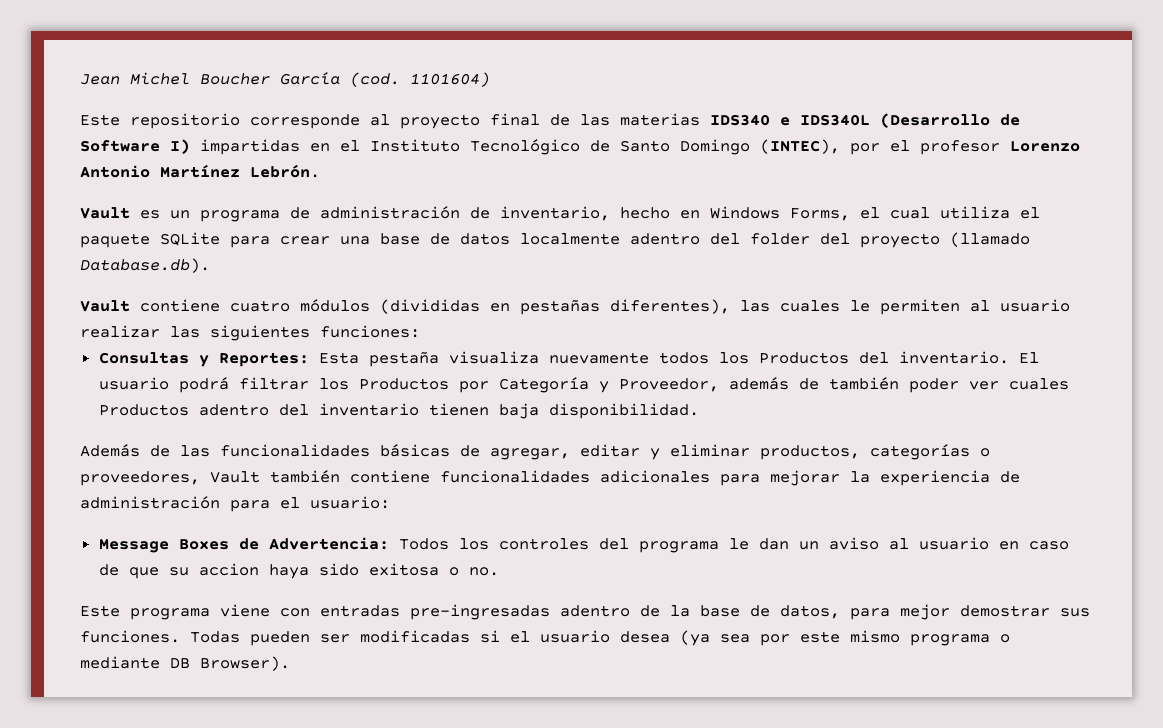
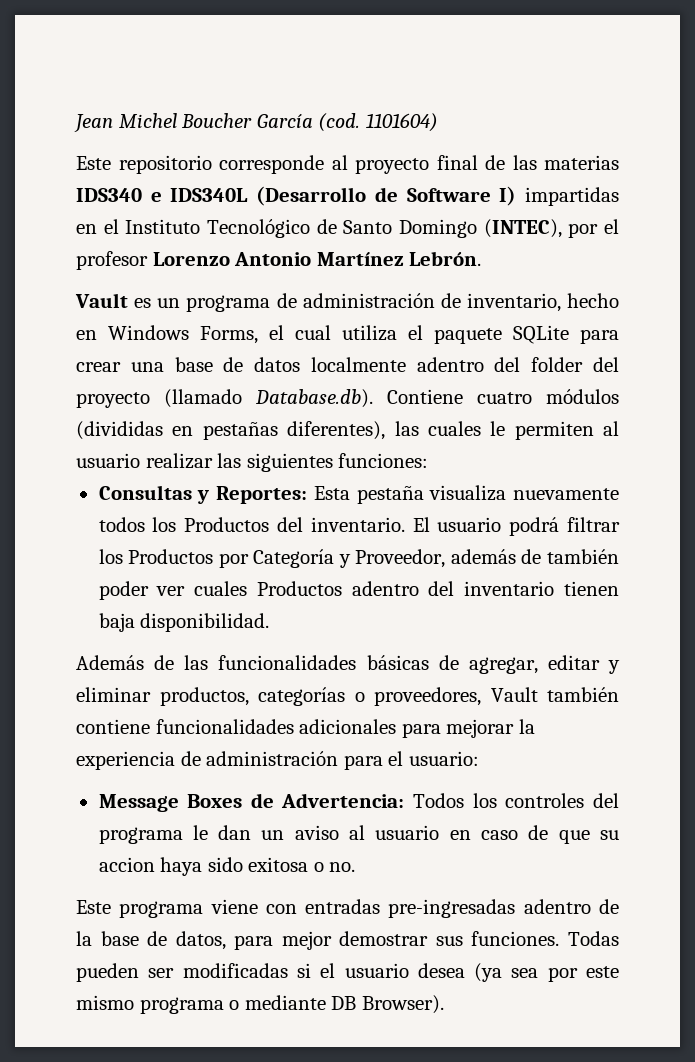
[80,299,220,312] // Vault contiene -> [387,389,463,404] Contiene

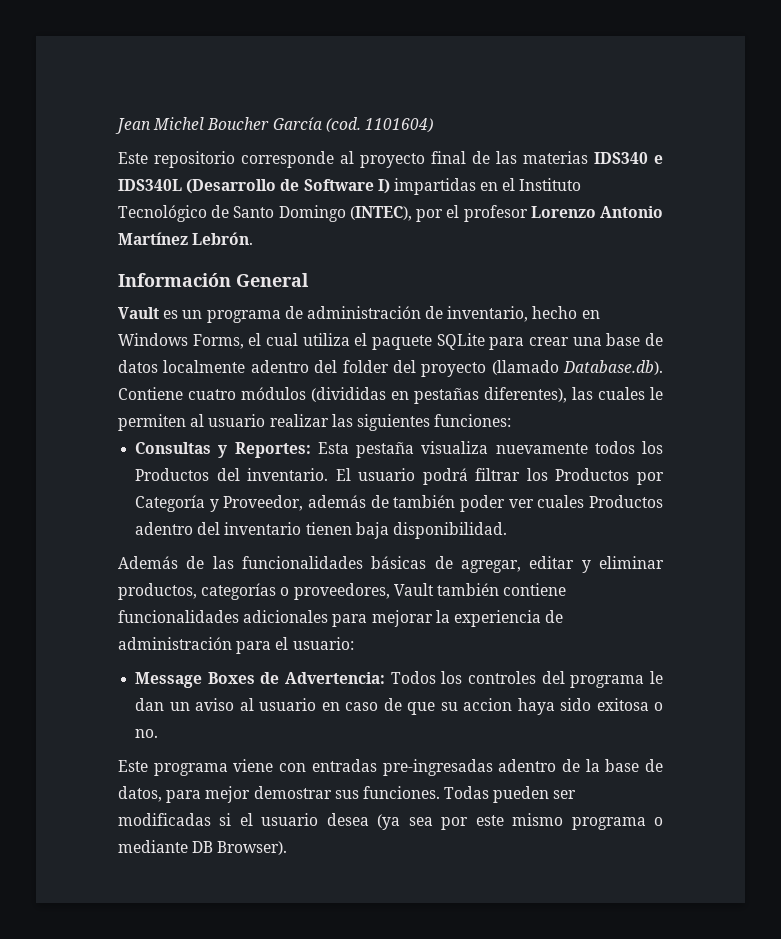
(482, 258) none -> [118,273,309,287] // Información General

